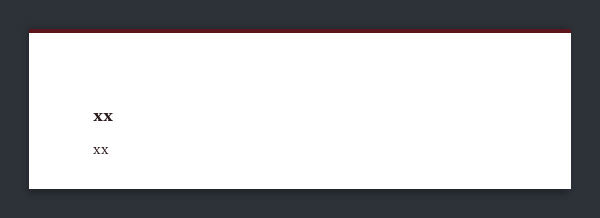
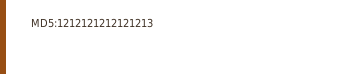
[93,113,113,121] [93,147,109,154] xx // xx -> [31,18,153,28] MD5:1212121212121213

